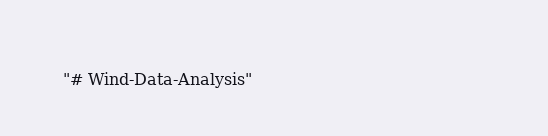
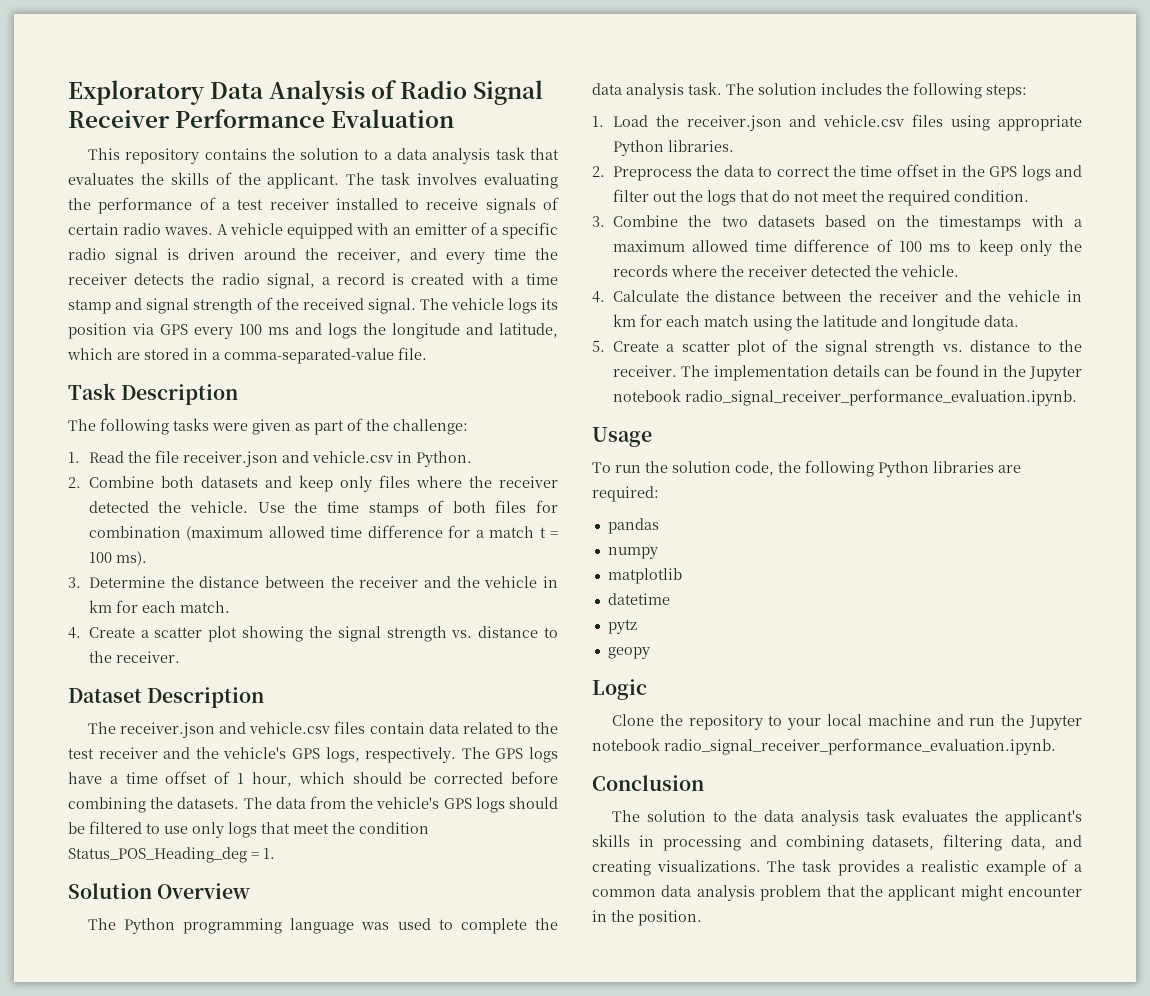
[63,72,252,88] "# Wind-Data-Analysis" -> [68,80,544,105] [68,109,455,128] [87,147,559,164] [68,172,559,189] [68,197,559,214] [68,222,558,239] [68,248,558,264] [68,273,558,289] [68,297,558,314] [68,323,558,339] [67,347,427,364] [68,383,239,405] [68,418,468,435] [68,450,472,467] [68,475,558,492] [88,500,558,517] [88,525,558,541] [88,551,147,566] [68,576,558,588] [88,600,230,613] [68,626,558,642] [88,651,180,663] [68,687,265,708] [87,721,558,738] [68,747,558,763] [68,771,558,787] [68,796,558,813] [68,821,429,838] [68,847,275,863] [68,883,251,899] [87,918,558,934] [592,82,1027,99] [592,114,1082,131] [612,140,734,156] [592,164,1082,181] [612,189,1029,206] [592,215,1082,231] [612,239,1082,256] [612,265,959,277] [592,290,1082,303] [612,314,1019,331] [592,339,1082,356] [612,364,1082,381] [612,389,1077,406] [592,427,652,447] [592,460,1021,477] [592,486,659,502] [607,518,659,534] [607,547,658,559] [607,568,682,584] [607,593,670,605] [607,619,637,634] [607,647,650,659] [592,679,647,700] [611,714,1082,730] [592,738,1056,755] [592,775,704,791] [611,809,1082,826] [592,834,1082,851] [592,859,1082,876] [592,885,1082,901] [592,910,702,926] Exploratory Data Analysis of Radio Signal Receiver Performance Evaluation // This repository contains the solution to a data analysis task that evaluates the skills of the applicant. The task involves evaluating the performance of a test receiver installed to receive signals of certain radio waves. A vehicle equipped with an emitter of a specific radio signal is driven around the receiver, and every time the receiver detects the radio signal, a record is created with a time stamp and signal strength of the received signal. The vehicle logs its position via GPS every 100 ms and logs the longitude and latitude, which are stored in a comma-separated-value file. // Task Description // The following tasks were given as part of the challenge: // 1. Read the file receiver.json and vehicle.csv in Python. // 2. Combine both datasets and keep only files where the receiver detected the vehicle. Use the time stamps of both files for combination (maximum allowed time difference for a match t = 100 ms). // 3. Determine the distance between the receiver and the vehicle in km for each match. // 4. Create a scatter plot showing the signal strength vs. distance to the receiver. // Dataset Description // The receiver.json and vehicle.csv files contain data related to the test receiver and the vehicle's GPS logs, respectively. The GPS logs have a time offset of 1 hour, which should be corrected before combining the datasets. The data from the vehicle's GPS logs should be filtered to use only logs that meet the condition Status_POS_Heading_deg = 1. // Solution Overview // The Python programming language was used to complete the data analysis task. The solution includes the following steps: // 1. Load the receiver.json and vehicle.csv files using appropriate Python libraries. // 2. Preprocess the data to correct the time offset in the GPS logs and filter out the logs that do not meet the required condition. // 3. Combine the two datasets based on the timestamps with a maximum allowed time difference of 100 ms to keep only the records where the receiver detected the vehicle. // 4. Calculate the distance between the receiver and the vehicle in km for each match using the latitude and longitude data. // 5. Create a scatter plot of the signal strength vs. distance to the receiver. The implementation details can be found in the Jupyter notebook radio_signal_receiver_performance_evaluation.ipynb. // Usage // To run the solution code, the following Python libraries are required: // pandas // numpy // matplotlib // datetime // pytz // geopy // Logic // Clone the repository to your local machine and run the Jupyter notebook radio_signal_receiver_performance_evaluation.ipynb. // Conclusion // The solution to the data analysis task evaluates the applicant's skills in processing and combining datasets, filtering data, and creating visualizations. The task provides a realistic example of a common data analysis problem that the applicant might encounter in the position.

